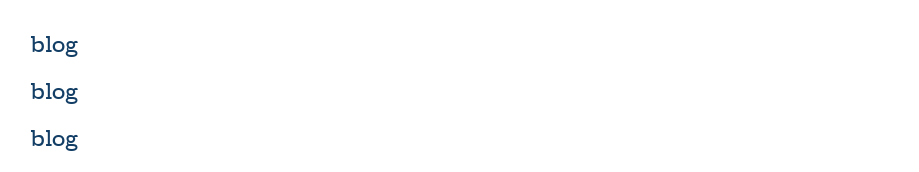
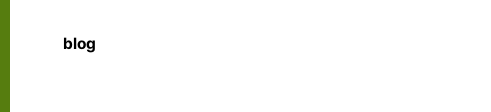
[30,36,78,57] [30,83,78,104] [30,130,78,151] blog // blog // blog -> [63,37,96,53] blog

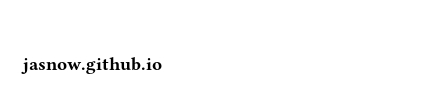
[63,37,96,53] blog -> [21,57,162,74] jasnow.github.io

